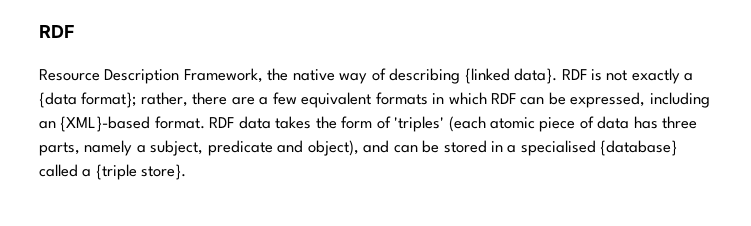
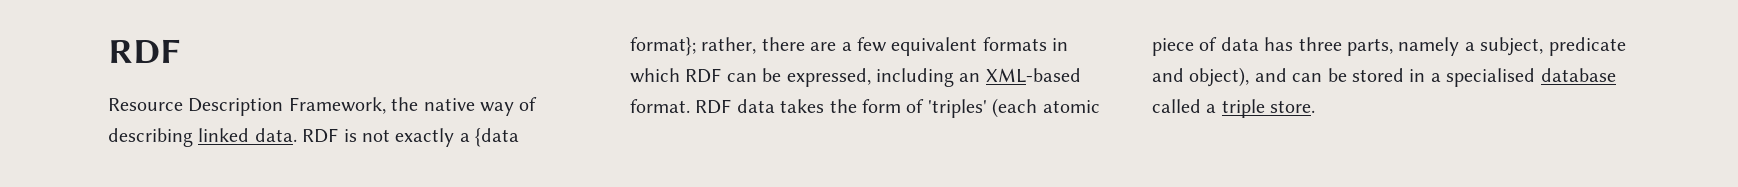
[464,68,558,84] {linked data}. -> [198,128,297,142] linked data.
[60,116,151,132] {XML}-based -> [985,68,1081,83] XML-based
[600,140,678,156] {database} -> [1540,68,1616,82] database
[95,164,187,180] {triple store}. -> [1221,99,1316,118] triple store.

